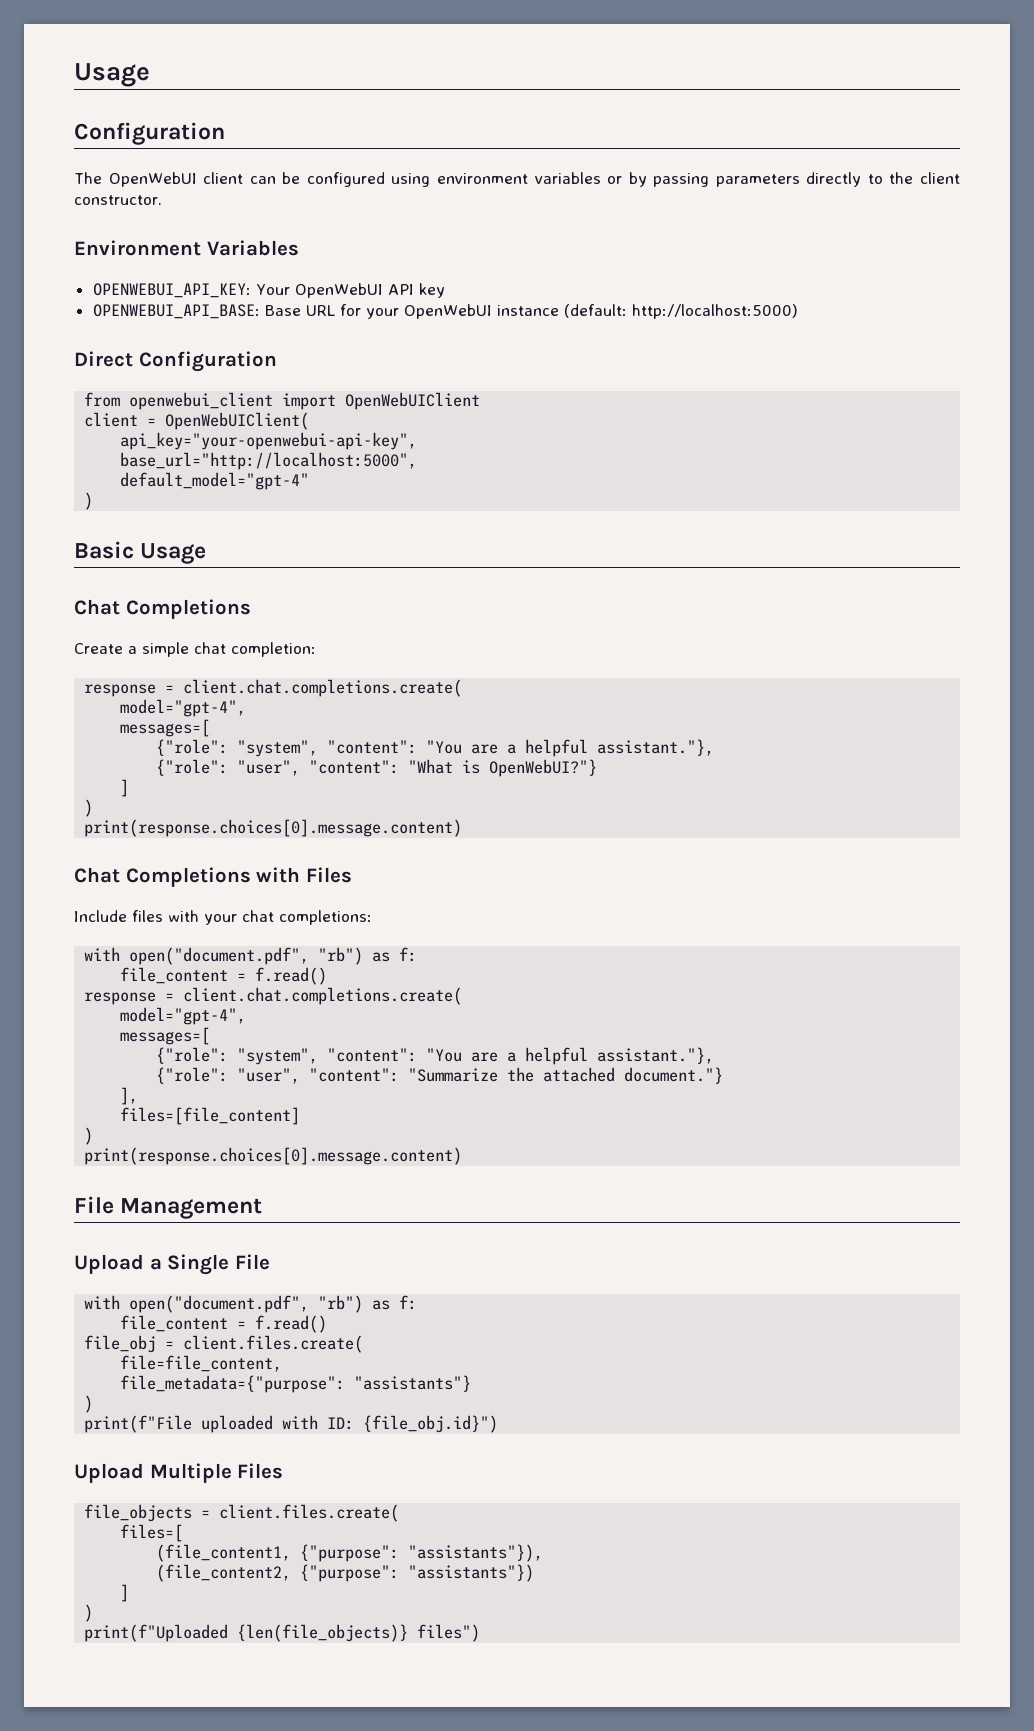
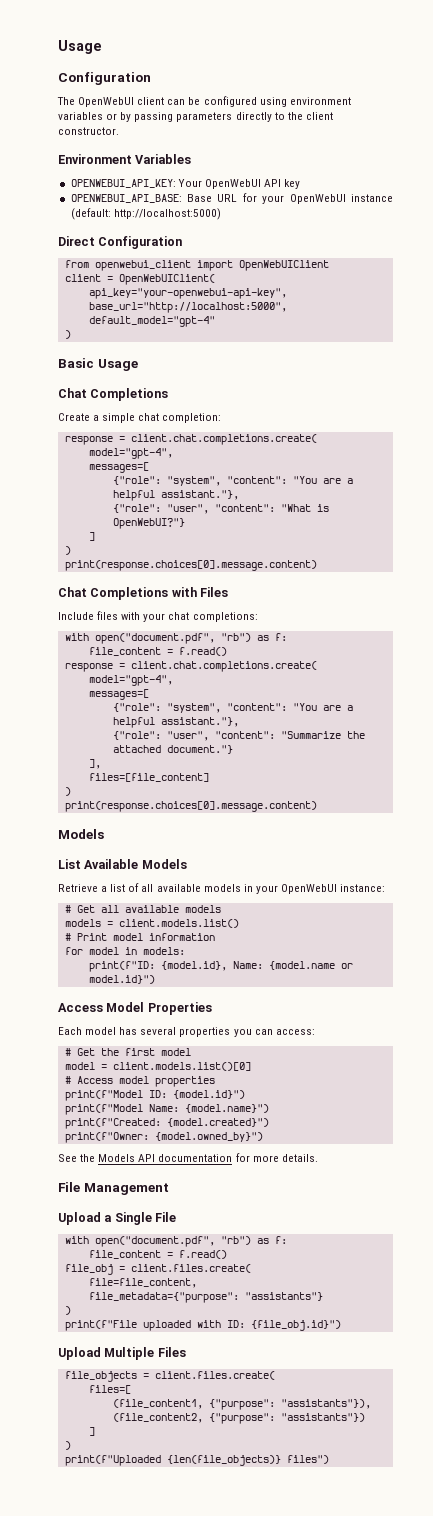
(463, 1156) none -> [58,829,104,839] [58,859,187,869] [58,883,386,894] [64,905,221,913] [64,919,239,928] [64,933,215,941] [64,947,185,955] [88,961,353,972] [88,975,155,984] [58,1002,212,1015] [58,1027,315,1037] [64,1048,191,1056] [64,1062,251,1071] [64,1076,215,1087] [64,1090,245,1101] [64,1104,269,1115] [64,1118,269,1129] [64,1132,263,1143] [58,1153,318,1162] // Models // List Available Models // Retrieve a list of all available models in your OpenWebUI instance: // # Get all available models // models = client.models.list() // # Print model information // for model in models: // print(f"ID: {model.id}, Name: {model.name or model.id}") // Access Model Properties // Each model has several properties you can access: // # Get the first model // model = client.models.list()[0] // # Access model properties // print(f"Model ID: {model.id}") // print(f"Model Name: {model.name}") // print(f"Created: {model.created}") // print(f"Owner: {model.owned_by}") // See the Models API documentation for more details.

